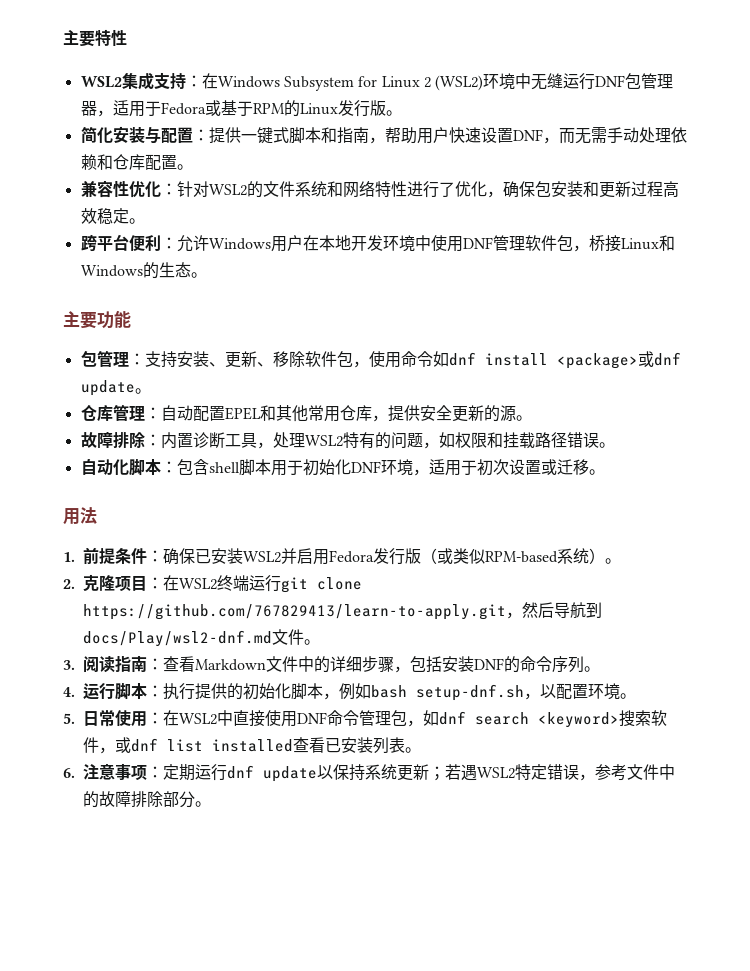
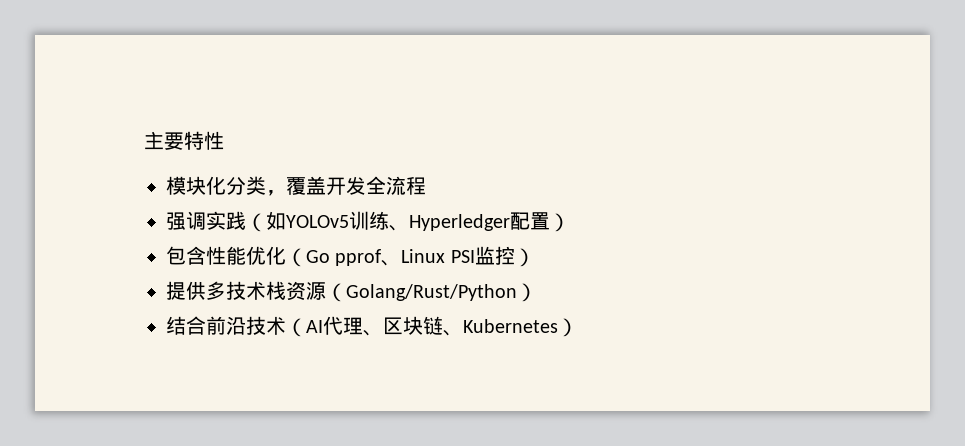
[80,72,674,91] [80,100,402,117] [80,126,687,144] [80,154,193,170] [80,180,679,198] [80,208,145,224] [80,234,675,252] [80,262,207,279] [63,310,131,329] [80,350,681,369] [80,380,151,396] [80,404,532,422] [80,432,615,449] [80,458,605,476] [63,507,97,525] [63,547,621,565] [63,574,362,593] [83,602,602,620] [83,629,320,647] [63,656,600,673] [63,683,636,701] [63,710,667,728] [83,737,421,754] [63,763,675,782] [83,791,211,808] WSL2集成支持：在Windows Subsystem for Linux 2 (WSL2)环境中无缝运行DNF包管理器，适用于Fedora或基于RPM的Linux发行版。 // 简化安装与配置：提供一键式脚本和指南，帮助用户快速设置DNF，而无需手动处理依赖和仓库配置。 // 兼容性优化：针对WSL2的文件系统和网络特性进行了优化，确保包安装和更新过程高效稳定。 // 跨平台便利：允许Windows用户在本地开发环境中使用DNF管理软件包，桥接Linux和Windows的生态。 // 主要功能 // 包管理：支持安装、更新、移除软件包，使用命令如dnf install <package>或dnf update。 // 仓库管理：自动配置EPEL和其他常用仓库，提供安全更新的源。 // 故障排除：内置诊断工具，处理WSL2特有的问题，如权限和挂载路径错误。 // 自动化脚本：包含shell脚本用于初始化DNF环境，适用于初次设置或迁移。 // 用法 // 1.前提条件：确保已安装WSL2并启用Fedora发行版（或类似RPM-based系统）。 // 2.克隆项目：在WSL2终端运行git clone https://github.com/767829413/learn-to-apply.git，然后导航到docs/Play/wsl2-dnf.md文件。 // 3.阅读指南：查看Markdown文件中的详细步骤，包括安装DNF的命令序列。 // 4.运行脚本：执行提供的初始化脚本，例如bash setup-dnf.sh，以配置环境。 // 5.日常使用：在WSL2中直接使用DNF命令管理包，如dnf search <keyword>搜索软件，或dnf list installed查看已安装列表。 // 6.注意事项：定期运行dnf update以保持系统更新；若遇WSL2特定错误，参考文件中的故障排除部分。 -> [166,176,426,196] [166,211,570,232] [166,246,535,267] [166,281,537,302] [166,316,578,337] 模块化分类，覆盖开发全流程 // 强调实践（如YOLOv5训练、Hyperledger配置） // 包含性能优化（Go pprof、Linux PSI监控） // 提供多技术栈资源（Golang/Rust/Python） // 结合前沿技术（AI代理、区块链、Kubernetes）

